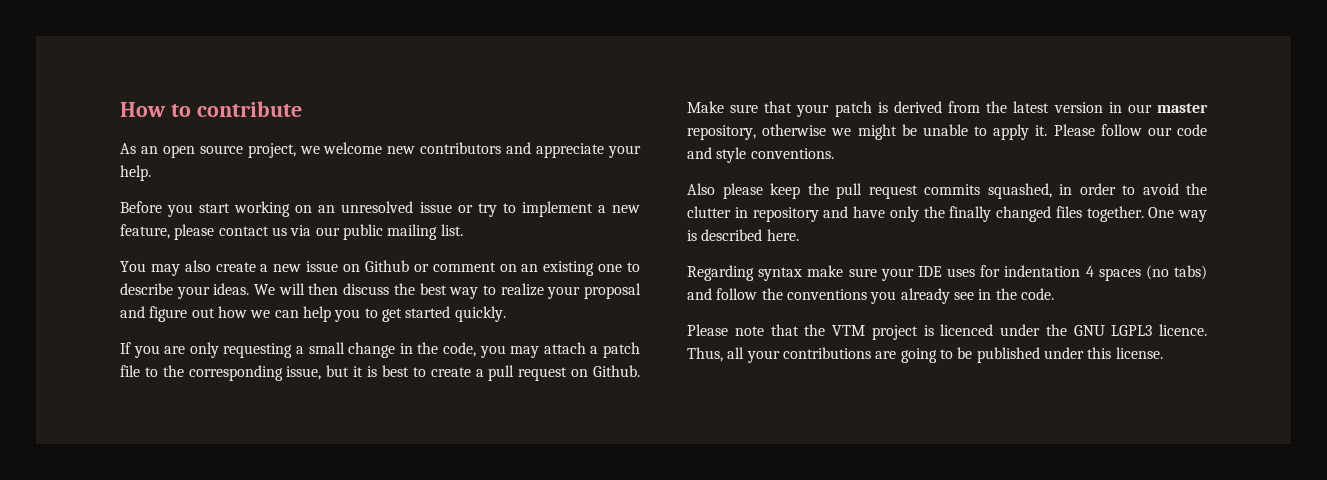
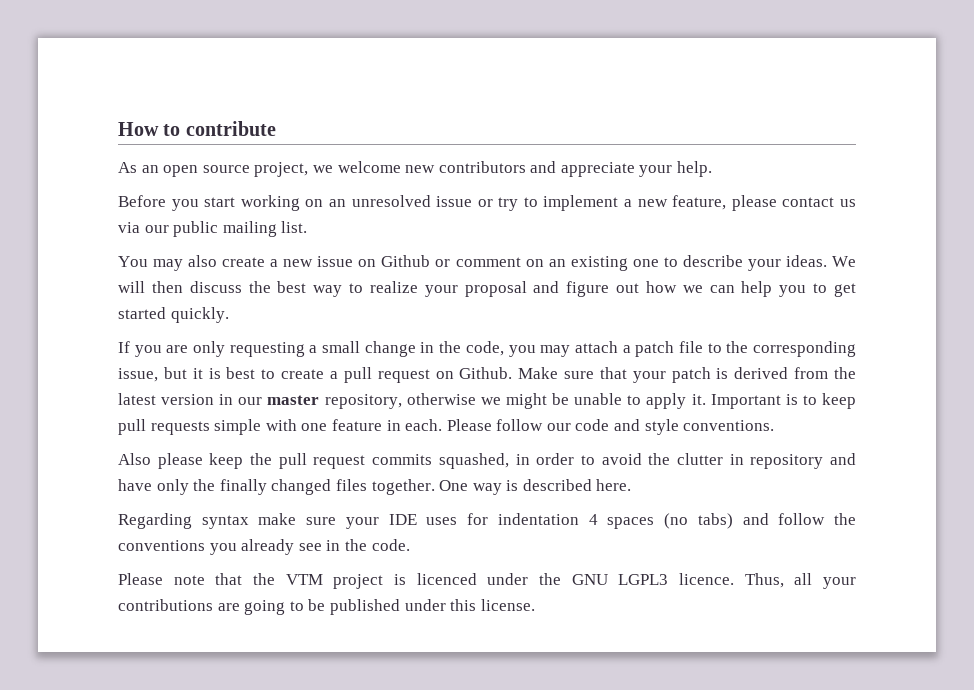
(1048, 130) none -> [710,393,857,409] [118,419,443,435] Important is to keep pull requests simple with one feature in each.

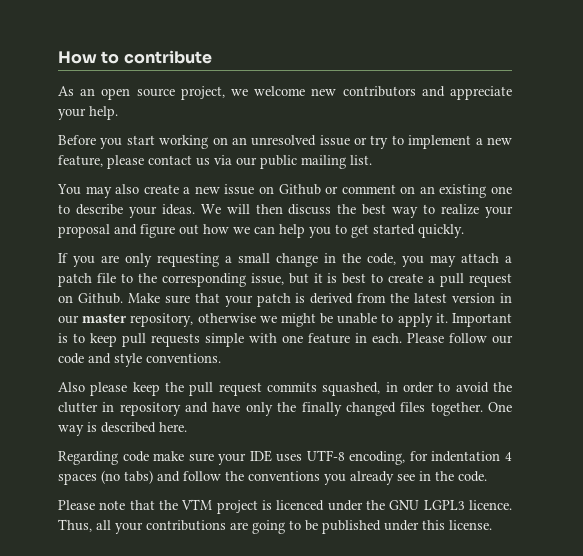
[201,515,249,529] syntax -> [122,451,149,462] code
(458, 521) none -> [306,450,406,465] UTF-8 encoding,

